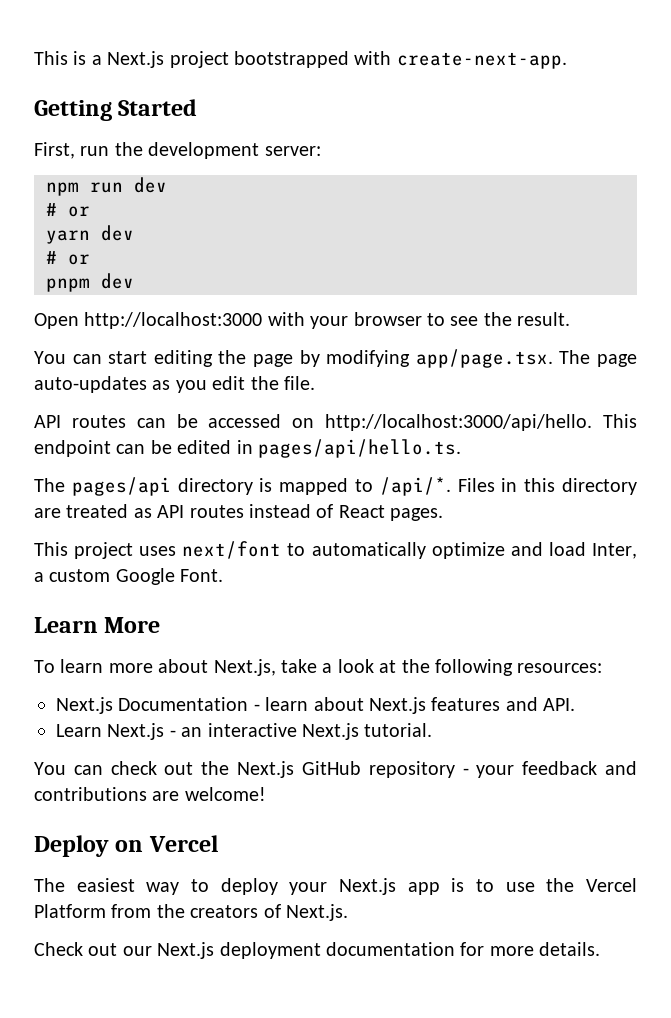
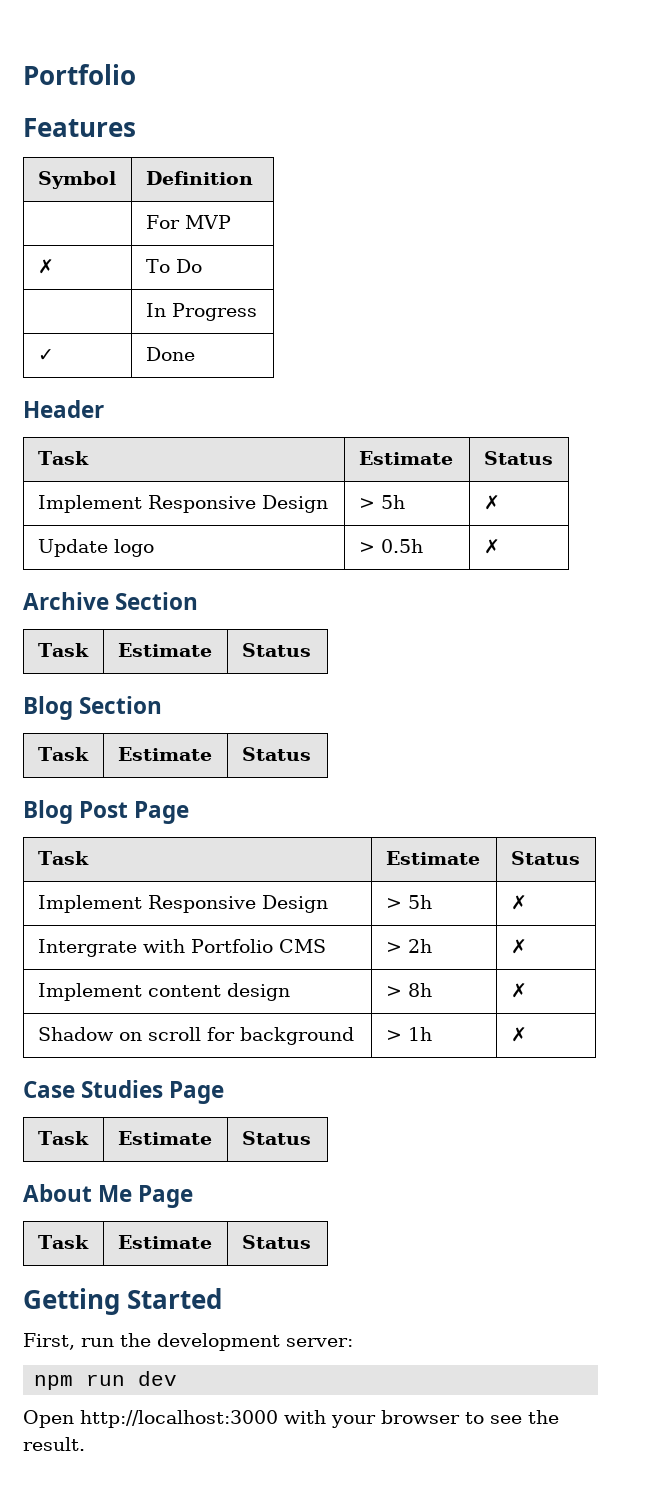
[34,51,567,69] This is a Next.js project bootstrapped with create-next-app. -> [23,64,136,85] [23,118,136,137] [37,171,116,189] [145,171,253,185] [145,215,231,229] [37,259,54,274] [145,259,202,273] [145,303,257,321] [37,349,54,361] [145,347,195,361] [23,400,104,418] [37,451,89,465] [358,451,453,465] [483,451,553,465] [37,495,328,513] [358,495,405,509] [483,495,500,510] [37,539,154,557] [358,539,423,553] [483,539,500,554] [23,592,199,610] [37,643,89,657] [117,643,212,657] [241,643,311,657] [23,696,163,720] [37,747,89,761] [117,747,212,761] [241,747,311,761] [23,800,190,824] [37,851,89,865] [385,851,480,865] [510,851,580,865] [37,895,328,913] [385,895,432,909] [510,895,527,910] [37,939,326,957] [385,939,432,953] [510,939,527,954] [37,983,290,1001] [385,983,432,997] [510,983,527,998] [37,1027,354,1045] [385,1027,432,1041] [510,1027,527,1042] [23,1080,225,1104] [37,1131,89,1145] [117,1131,212,1145] [241,1131,311,1145] [23,1184,194,1208] [37,1235,89,1249] [117,1235,212,1249] [241,1235,311,1249] Portfolio // Features // Symbol | Definition // | For MVP // ✗ | To Do // | In Progress // ✓ | Done // Header // Task | Estimate | Status // Implement Responsive Design | > 5h | ✗ // Update logo | > 0.5h | ✗ // Archive Section // Task | Estimate | Status // Blog Section // Task | Estimate | Status // Blog Post Page // Task | Estimate | Status // Implement Responsive Design | > 5h | ✗ // Intergrate with Portfolio CMS | > 2h | ✗ // Implement content design | > 8h | ✗ // Shadow on scroll for background | > 1h | ✗ // Case Studies Page // Task | Estimate | Status // About Me Page // Task | Estimate | Status
[46,203,90,217] [46,225,134,244] [46,251,90,265] [46,273,134,292] // # or // yarn dev // # or // pnpm dev -> (178, 1378) none
[34,349,638,368] [34,376,315,393] [34,414,638,431] [34,439,461,458] [34,477,637,496] [34,504,444,521] [34,541,637,559] [34,568,224,585] [34,617,161,633] [34,659,603,676] [56,697,576,714] [56,723,433,740] [34,761,637,778] [34,787,266,801] [34,835,218,857] [34,878,638,895] [34,904,348,921] [34,942,601,959] // You can start editing the page by modifying app/page.tsx. The page auto-updates as you edit the file. // API routes can be accessed on http://localhost:3000/api/hello. This endpoint can be edited in pages/api/hello.ts. // The pages/api directory is mapped to /api/*. Files in this directory are treated as API routes instead of React pages. // This project uses next/font to automatically optimize and load Inter, a custom Google Font. // Learn More // To learn more about Next.js, take a look at the following resources: // Next.js Documentation - learn about Next.js features and API. // Learn Next.js - an interactive Next.js tutorial. // You can check out the Next.js GitHub repository - your feedback and contributions are welcome! // Deploy on Vercel // The easiest way to deploy your Next.js app is to use the Vercel Platform from the creators of Next.js. // Check out our Next.js deployment documentation for more details. -> (85, 1444) none

